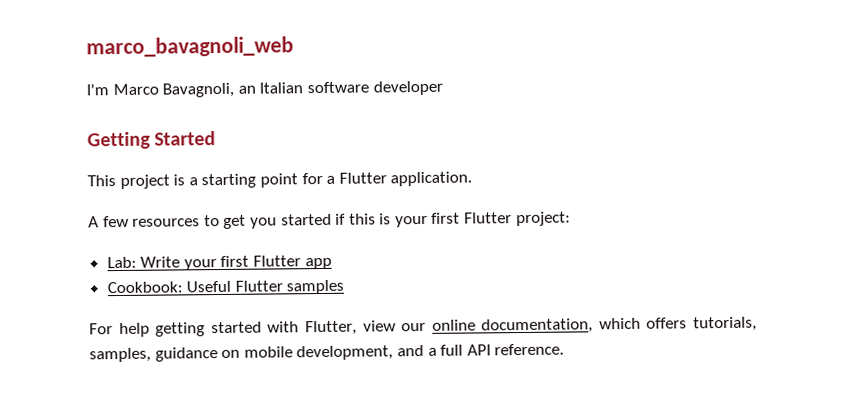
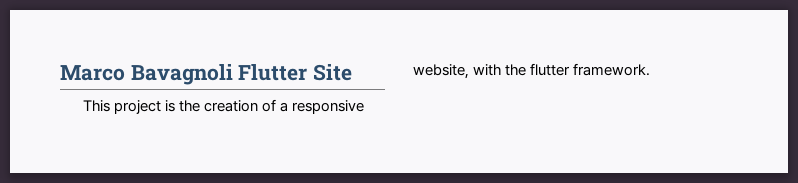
[86,36,294,58] [86,80,443,98] [87,131,217,150] [87,171,473,190] [88,211,571,229] [106,255,332,271] [106,279,345,295] [89,316,757,338] [89,343,565,363] marco_bavagnoli_web // I'm Marco Bavagnoli, an Italian software developer // Getting Started // This project is a starting point for a Flutter application. // A few resources to get you started if this is your first Flutter project: // Lab: Write your first Flutter app // Cookbook: Useful Flutter samples // For help getting started with Flutter, view our online documentation, which offers tutorials, samples, guidance on mobile development, and a full API reference. -> [60,64,353,85] [82,99,365,114] [413,63,651,79] Marco Bavagnoli Flutter Site // This project is the creation of a responsive website, with the flutter framework.

